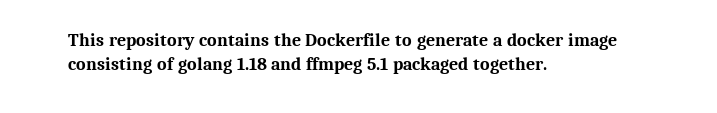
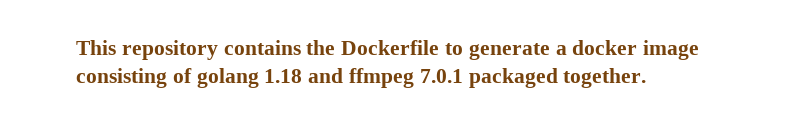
[367,57,389,70] 5.1 -> [419,69,463,83] 7.0.1

